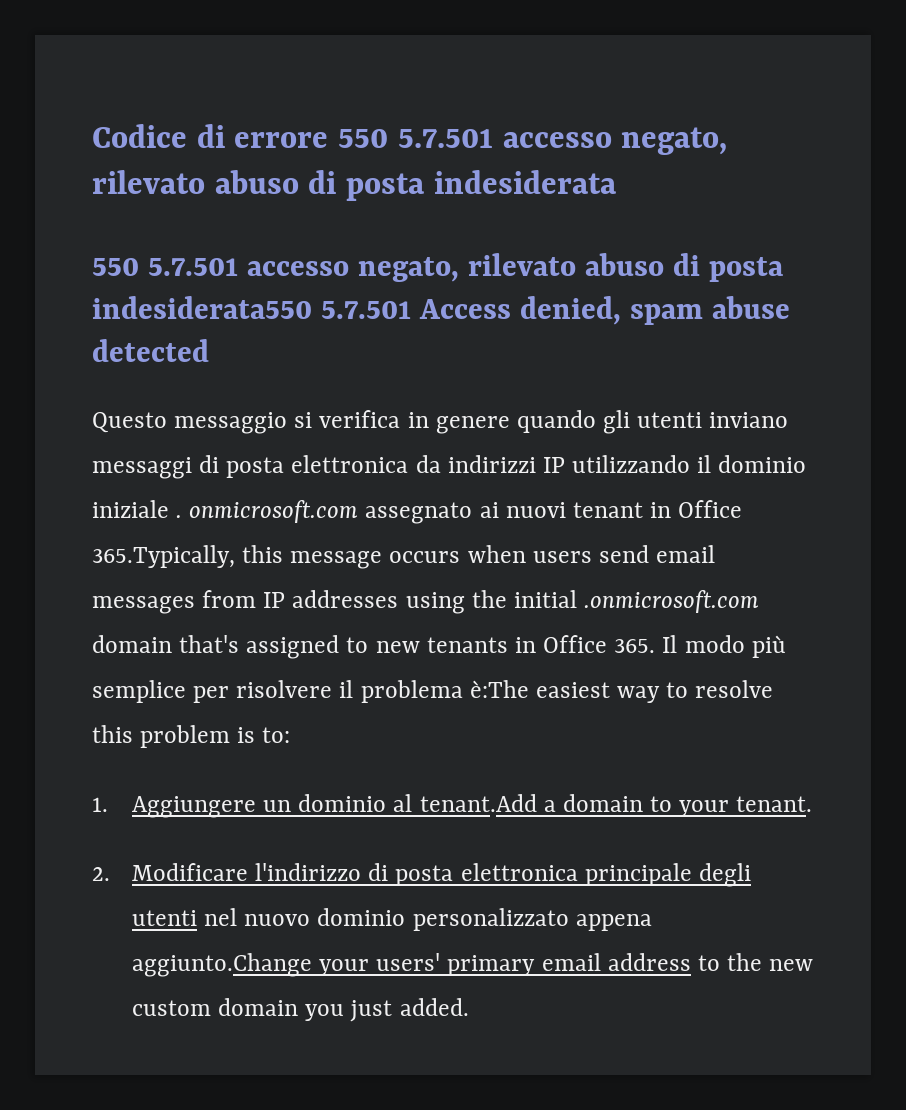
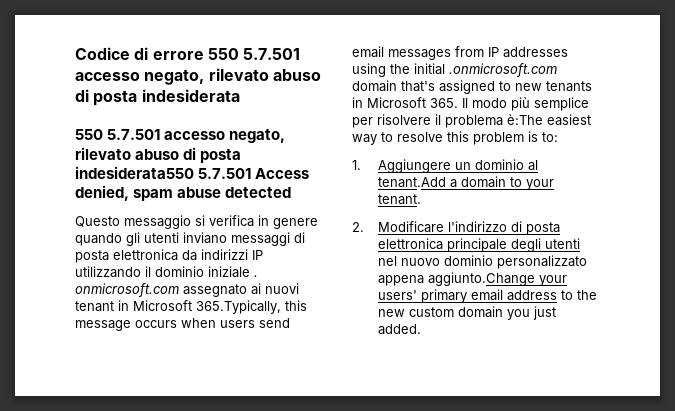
[678,500,743,518] Office -> [133,300,192,311] Microsoft
[543,635,608,653] Office -> [367,97,426,108] Microsoft

